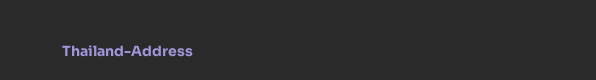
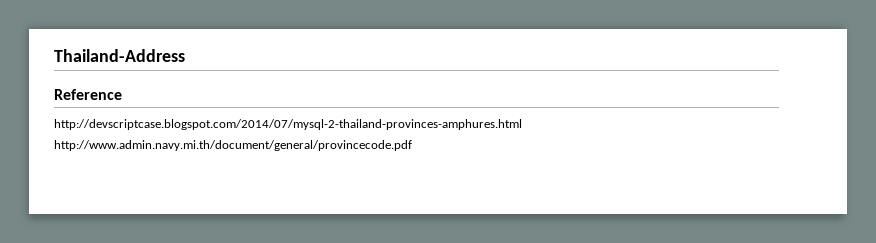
(193, 51) none -> [54,89,122,100] [54,119,522,130] [54,140,412,151] // Reference // http://devscriptcase.blogspot.com/2014/07/mysql-2-thailand-provinces-amphures.html http://www.admin.navy.mi.th/document/general/provincecode.pdf

